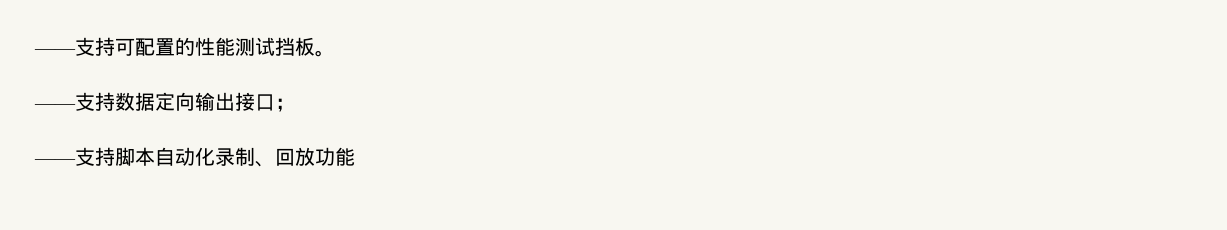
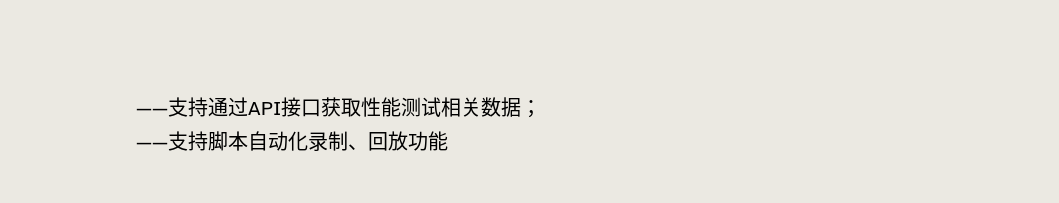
[34,37,335,57] [34,92,275,111] ——支持可配置的性能测试挡板。 // ——支持数据定向输出接口 -> [135,97,521,117] ——支持通过API接口获取性能测试相关数据

